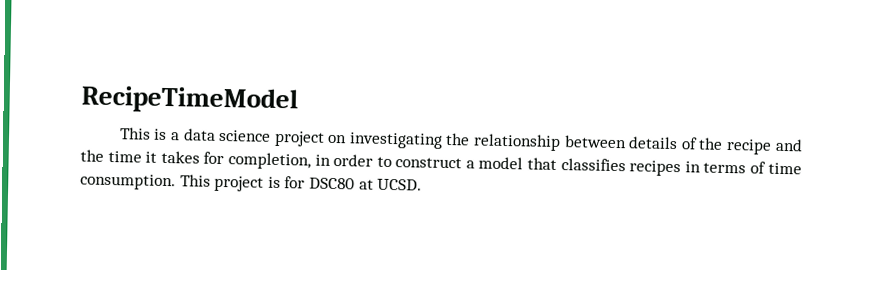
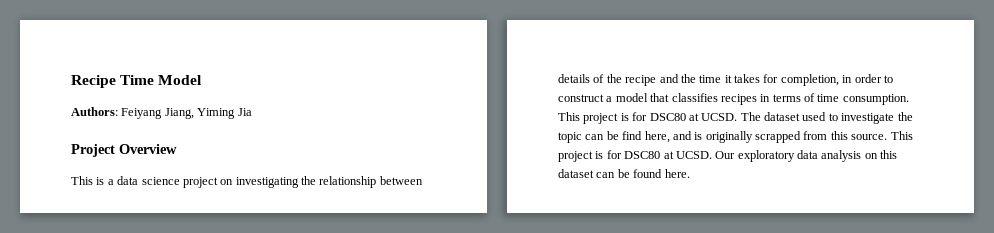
[81,85,298,115] RecipeTimeModel -> [71,75,203,88] [71,107,252,119] [71,144,177,157] Recipe Time Model // Authors: Feiyang Jiang, Yiming Jia // Project Overview
(423, 184) none -> [740,112,913,124] [558,131,913,143] [558,150,898,162] [558,169,690,178] The dataset used to investigate the topic can be find here, and is originally scrapped from this source. This project is for DSC80 at UCSD. Our exploratory data analysis on this dataset can be found here.

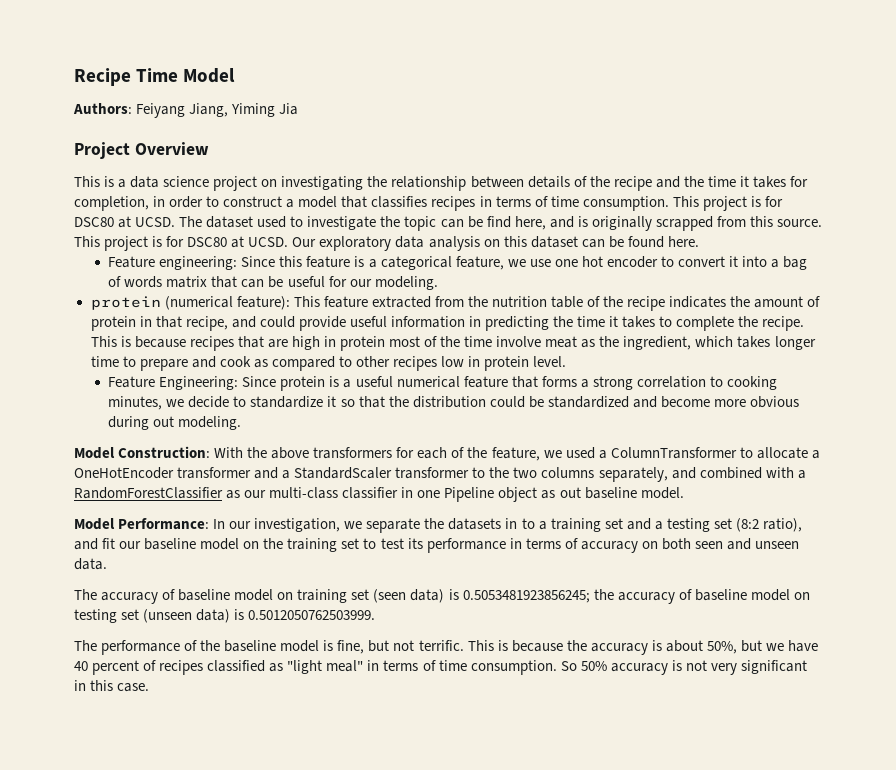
(690, 173) none -> [108,256,808,270] [108,276,438,290] [90,296,821,311] [90,316,805,331] [90,336,816,351] [90,356,567,371] [108,376,777,391] [108,396,800,410] [108,416,242,430] [74,446,820,461] [74,467,806,482] [74,487,684,502] [74,518,802,533] [74,538,800,553] [74,558,107,570] [74,589,810,604] [74,609,376,623] [74,640,819,655] [74,660,807,675] [74,680,150,692] // Feature engineering: Since this feature is a categorical feature, we use one hot encoder to convert it into a bag of words matrix that can be useful for our modeling. // protein (numerical feature): This feature extracted from the nutrition table of the recipe indicates the amount of protein in that recipe, and could provide useful information in predicting the time it takes to complete the recipe. This is because recipes that are high in protein most of the time involve meat as the ingredient, which takes longer time to prepare and cook as compared to other recipes low in protein level. // Feature Engineering: Since protein is a useful numerical feature that forms a strong correlation to cooking minutes, we decide to standardize it so that the distribution could be standardized and become more obvious during out modeling. // Model Construction: With the above transformers for each of the feature, we used a ColumnTransformer to allocate a OneHotEncoder transformer and a StandardScaler transformer to the two columns separately, and combined with a RandomForestClassifier as our multi-class classifier in one Pipeline object as out baseline model. // Model Performance: In our investigation, we separate the datasets in to a training set and a testing set (8:2 ratio), and fit our baseline model on the training set to test its performance in terms of accuracy on both seen and unseen data. // The accuracy of baseline model on training set (seen data) is 0.5053481923856245; the accuracy of baseline model on testing set (unseen data) is 0.5012050762503999. // The performance of the baseline model is fine, but not terrific. This is because the accuracy is about 50%, but we have 40 percent of recipes classified as "light meal" in terms of time consumption. So 50% accuracy is not very significant in this case.

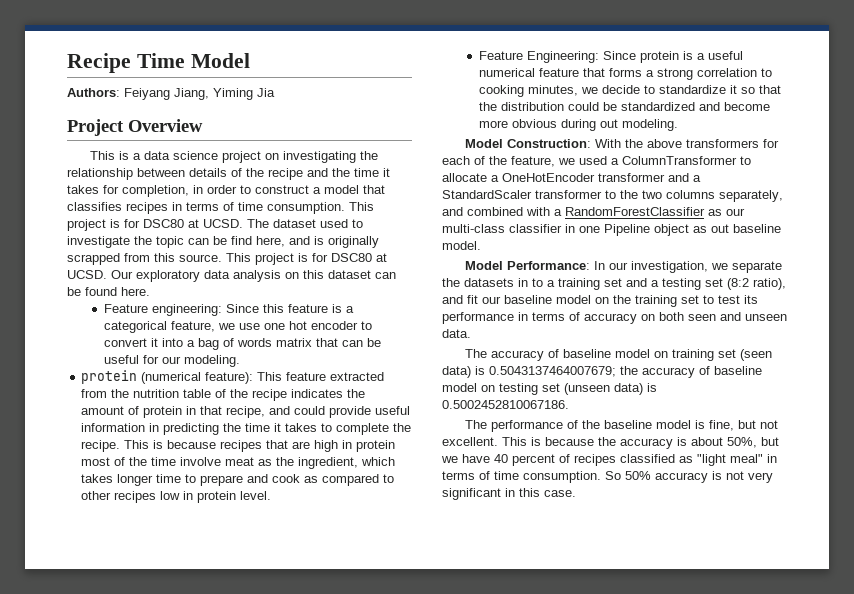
[462,590,590,603] 0.5053481923856245; -> [489,366,616,377] 0.5043137464007679;
[248,610,376,620] 0.5012050762503999. -> [442,400,569,409] 0.5002452810067186.
[418,640,464,651] terrific. -> [442,437,498,446] excellent.

